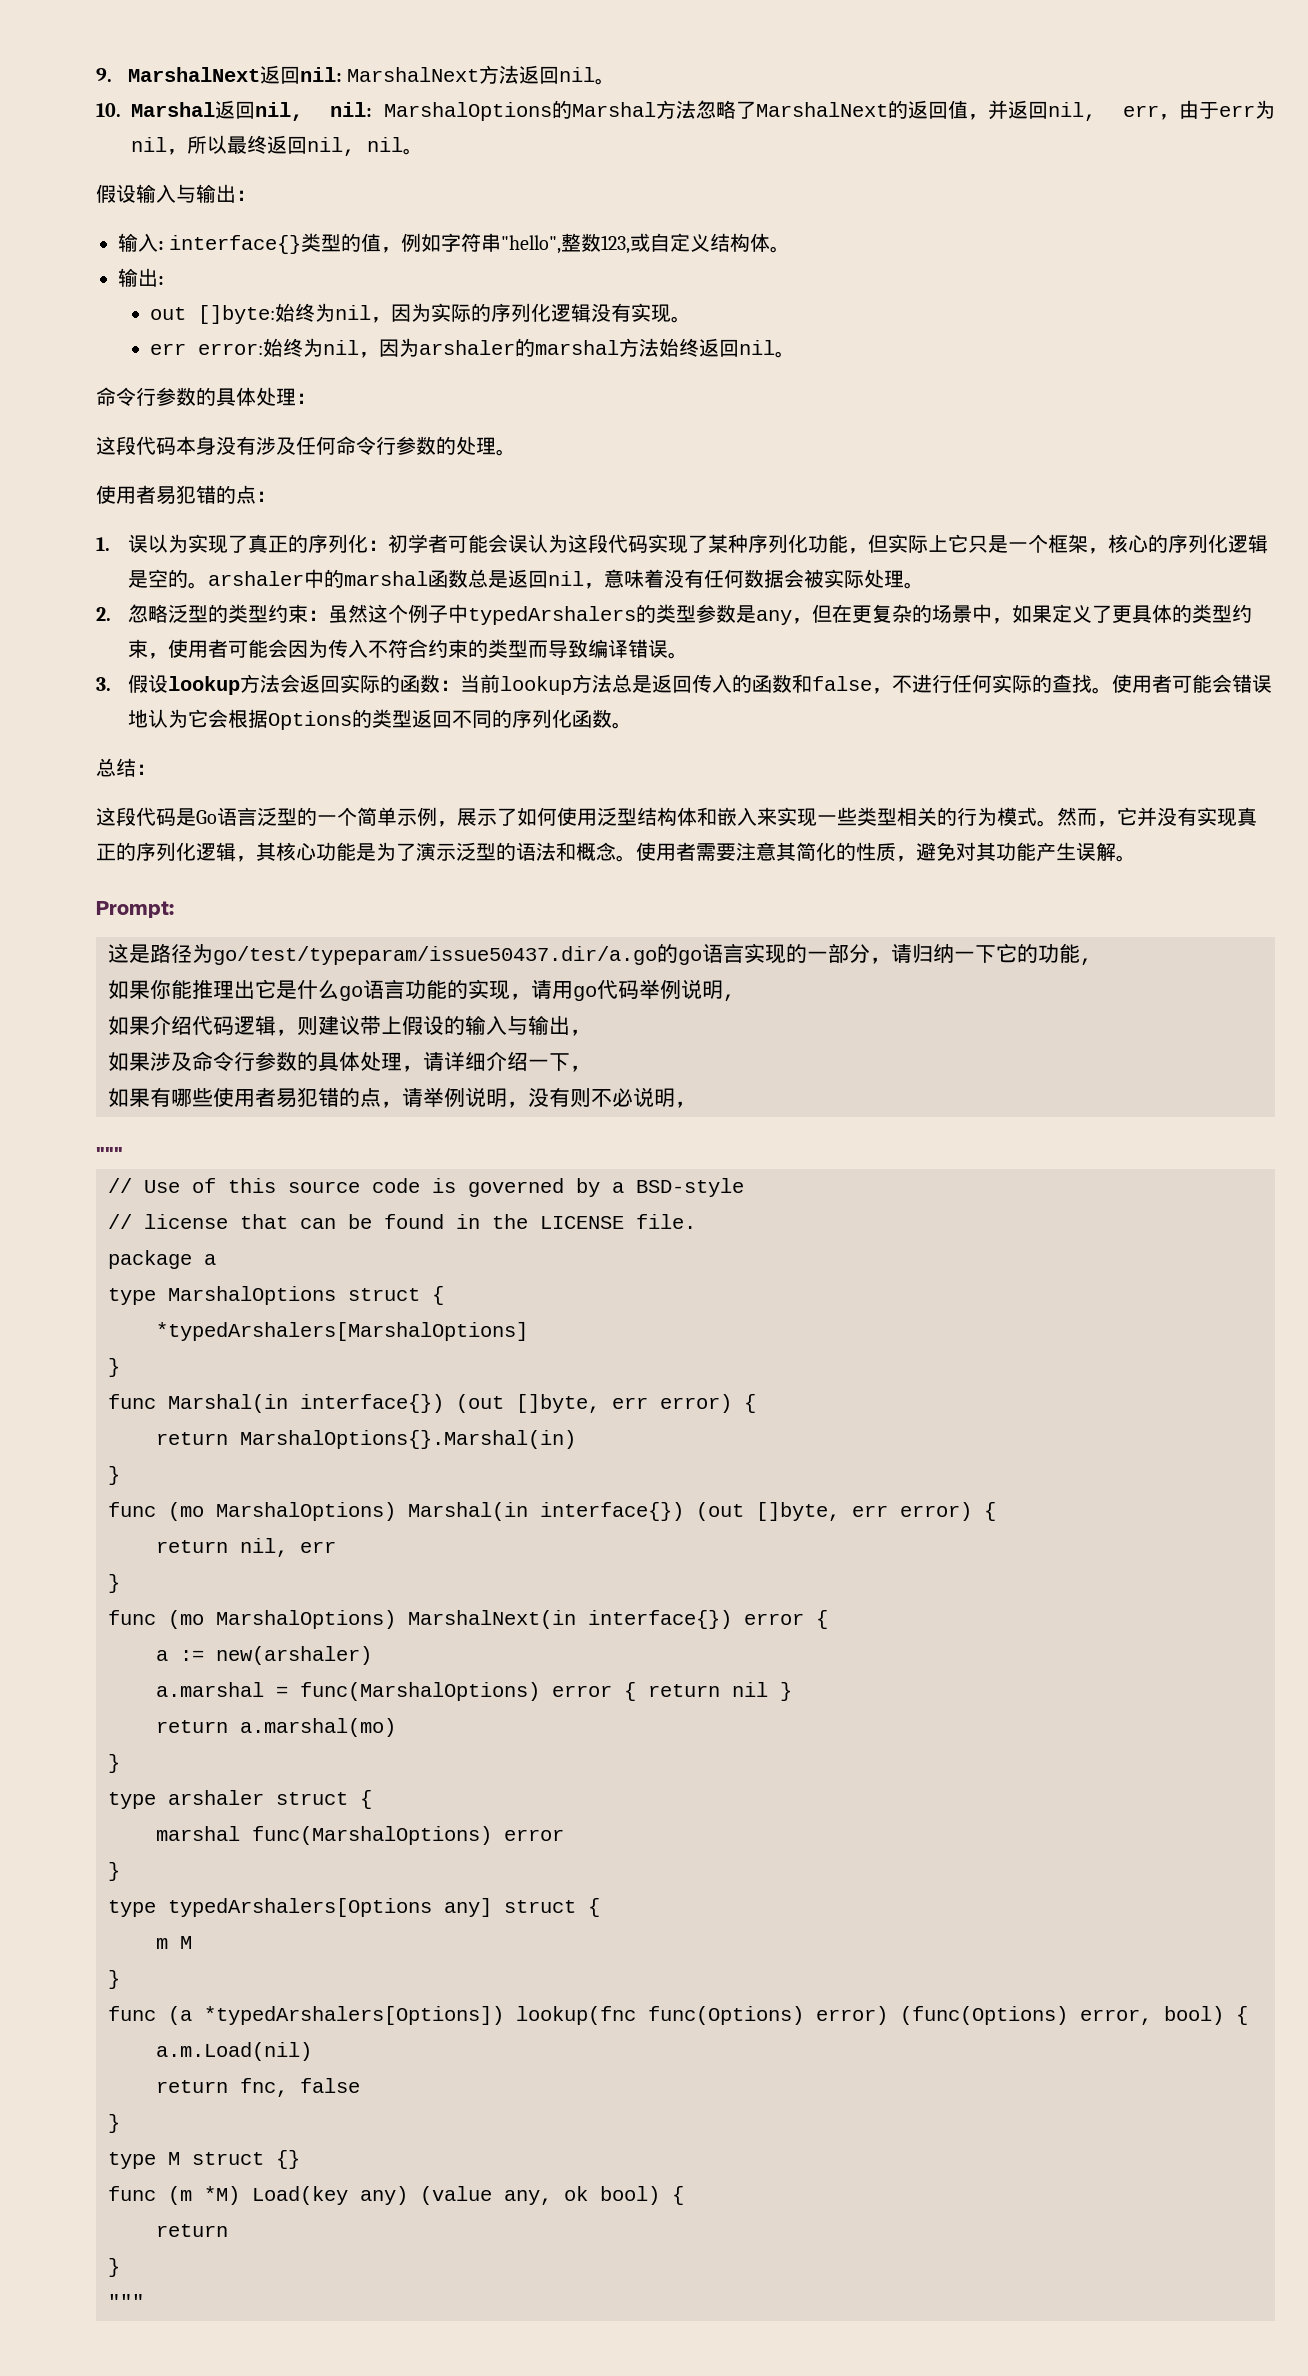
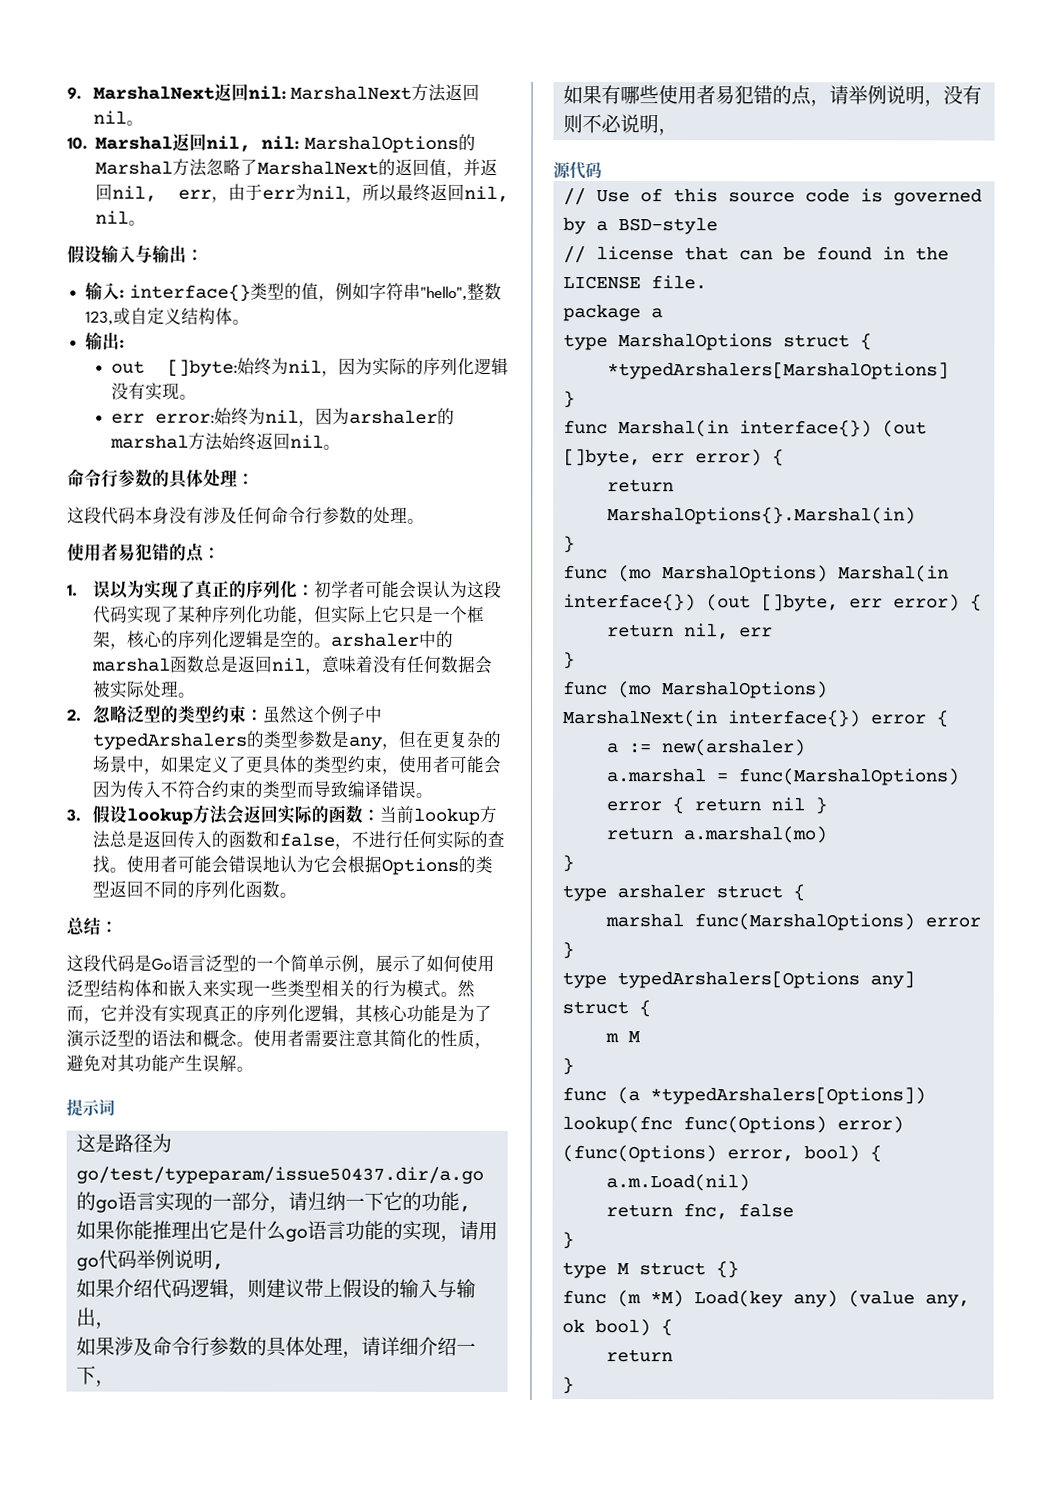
[96,901,174,918] Prompt: -> [66,1098,115,1117] 提示词
[96,1147,123,1161] """ -> [553,161,602,180] 源代码
[108,2294,144,2309] // """ -> (574, 1386) none

